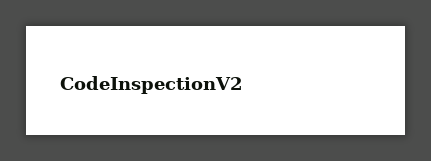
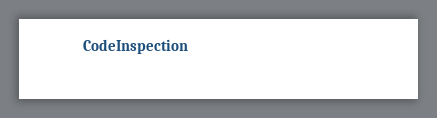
[60,76,243,94] CodeInspectionV2 -> [83,39,188,54] CodeInspection

